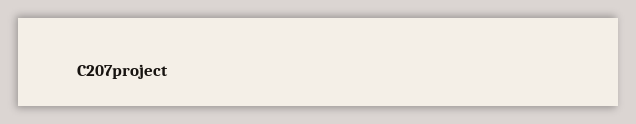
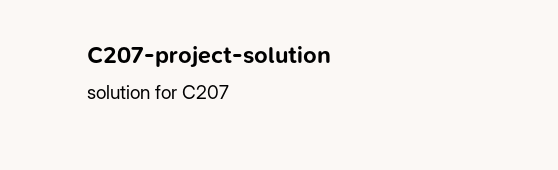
[77,64,168,79] C207project -> [87,46,331,68] [87,85,230,99] C207-project-solution // solution for C207

